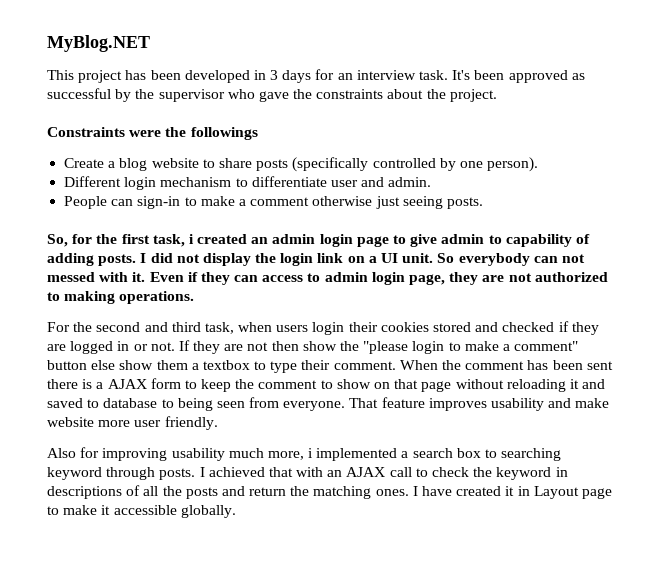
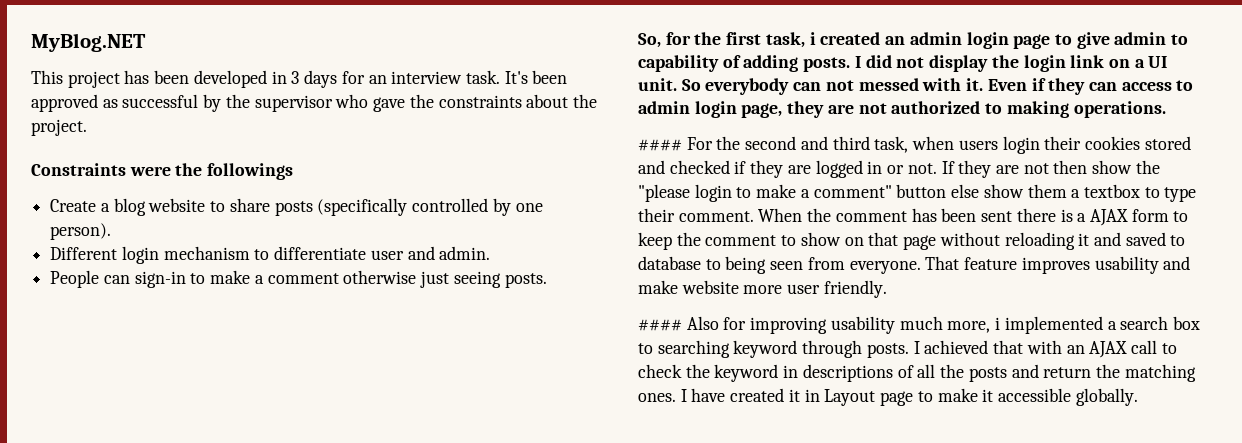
(195, 297) none -> [638,139,682,151] ####
(218, 423) none -> [638,319,682,331] ####

